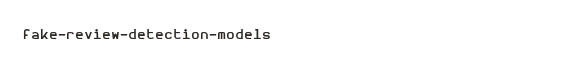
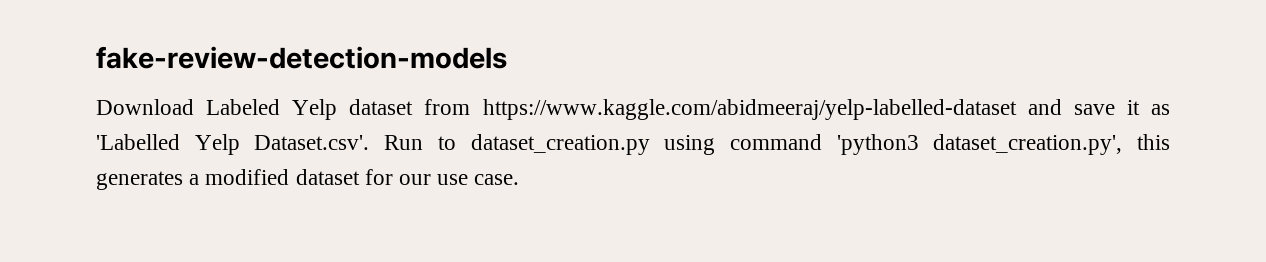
(271, 34) none -> [96,99,1170,120] [96,134,1171,155] [96,169,520,190] // Download Labeled Yelp dataset from https://www.kaggle.com/abidmeeraj/yelp-labelled-dataset and save it as 'Labelled Yelp Dataset.csv'. Run to dataset_creation.py using command 'python3 dataset_creation.py', this generates a modified dataset for our use case.

